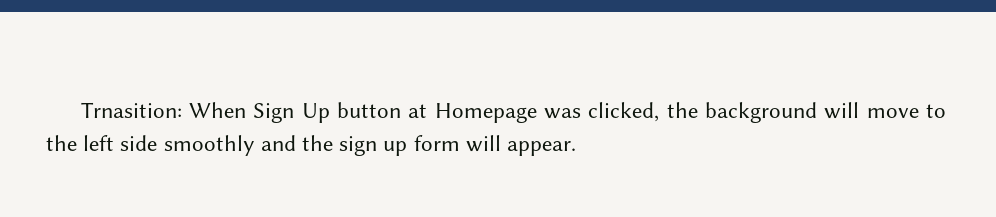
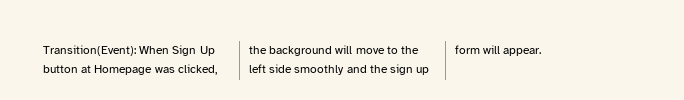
[80,102,182,118] Trnasition: -> [43,45,136,56] Transition(Event):

